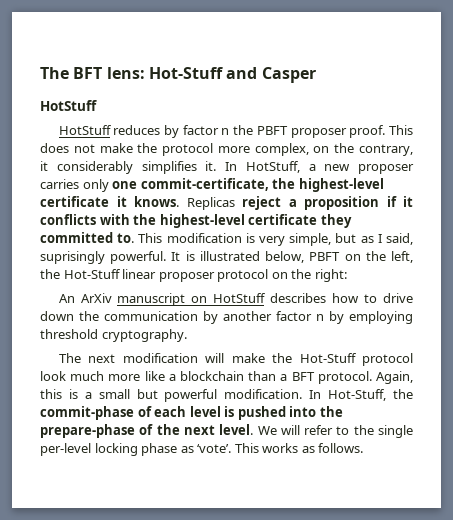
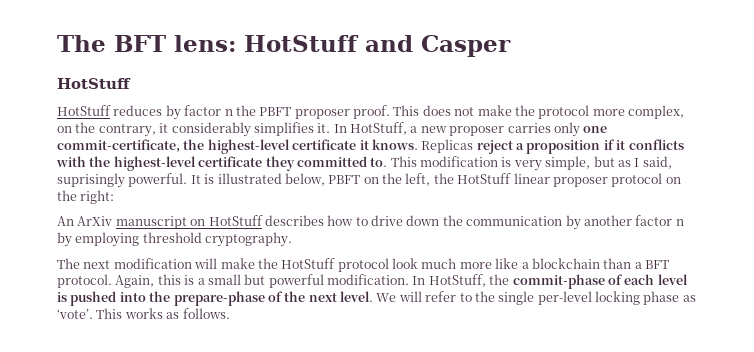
[148,67,223,79] Hot-Stuff -> [244,35,359,52] HotStuff
[63,269,121,279] Hot-Stuff -> [457,173,512,184] HotStuff
[299,353,357,363] Hot-Stuff -> [281,258,336,269] HotStuff
[328,389,387,401] Hot-Stuff, -> [428,274,486,287] HotStuff,

